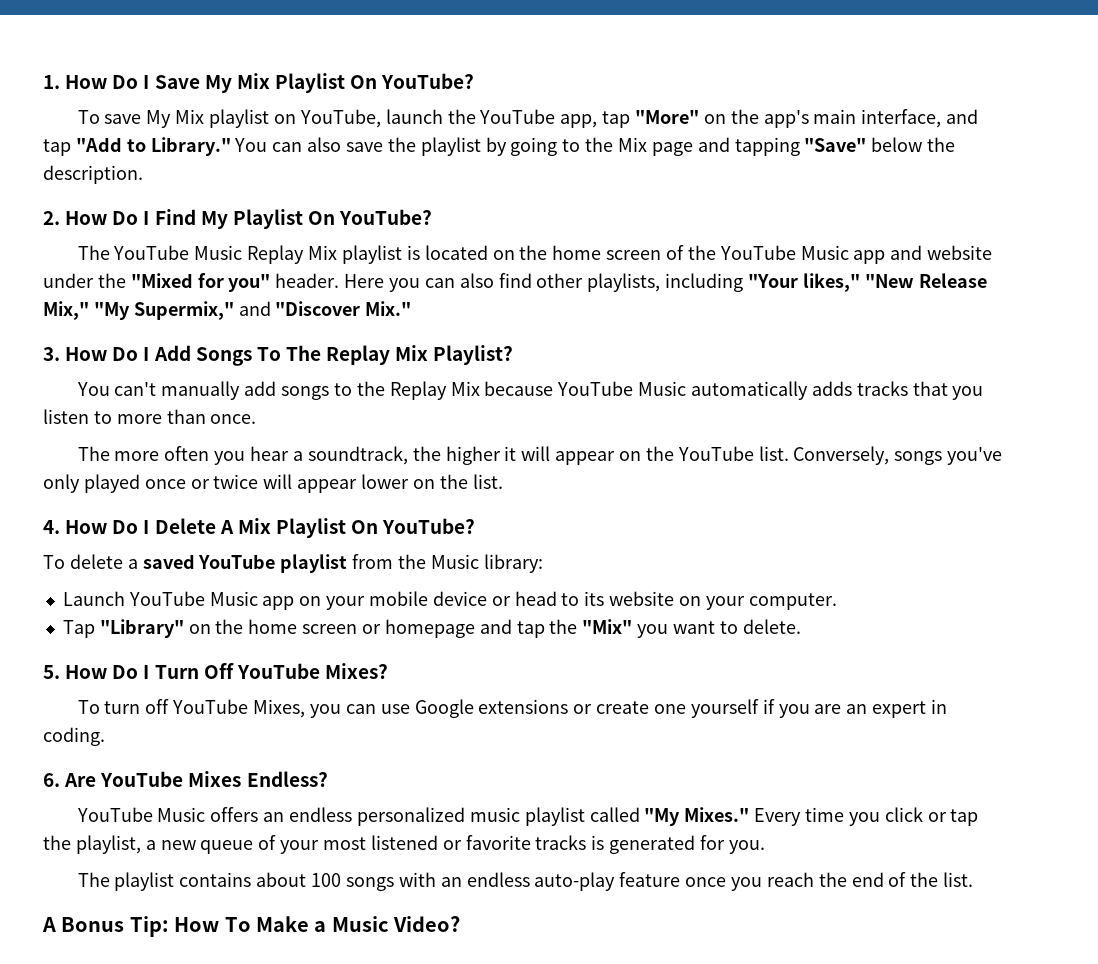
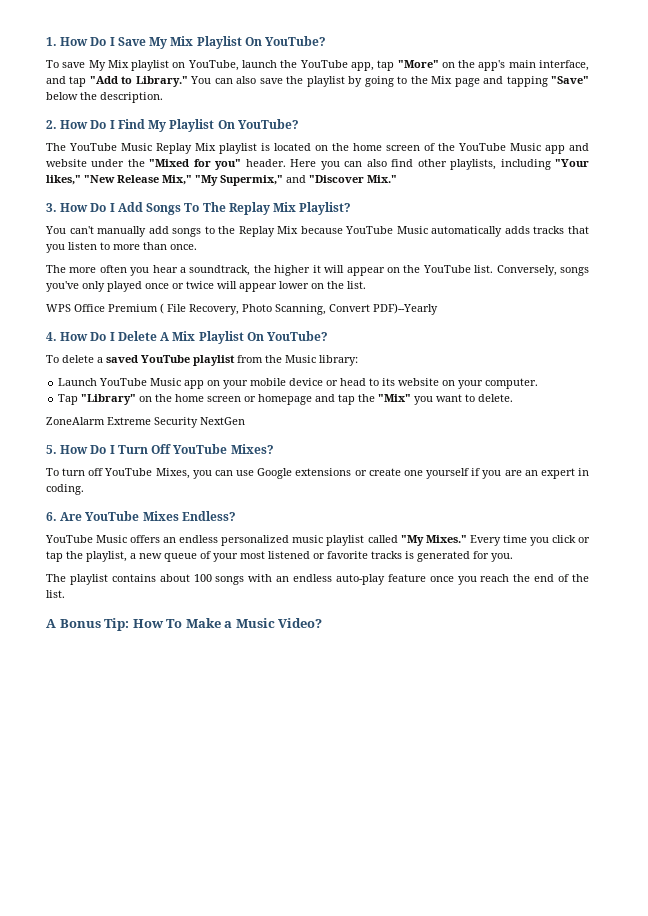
(503, 481) none -> [46,303,438,315] // WPS Office Premium ( File Recovery, Photo Scanning, Convert PDF)--Yearly
(801, 626) none -> [46,417,245,428] // ZoneAlarm Extreme Security NextGen

